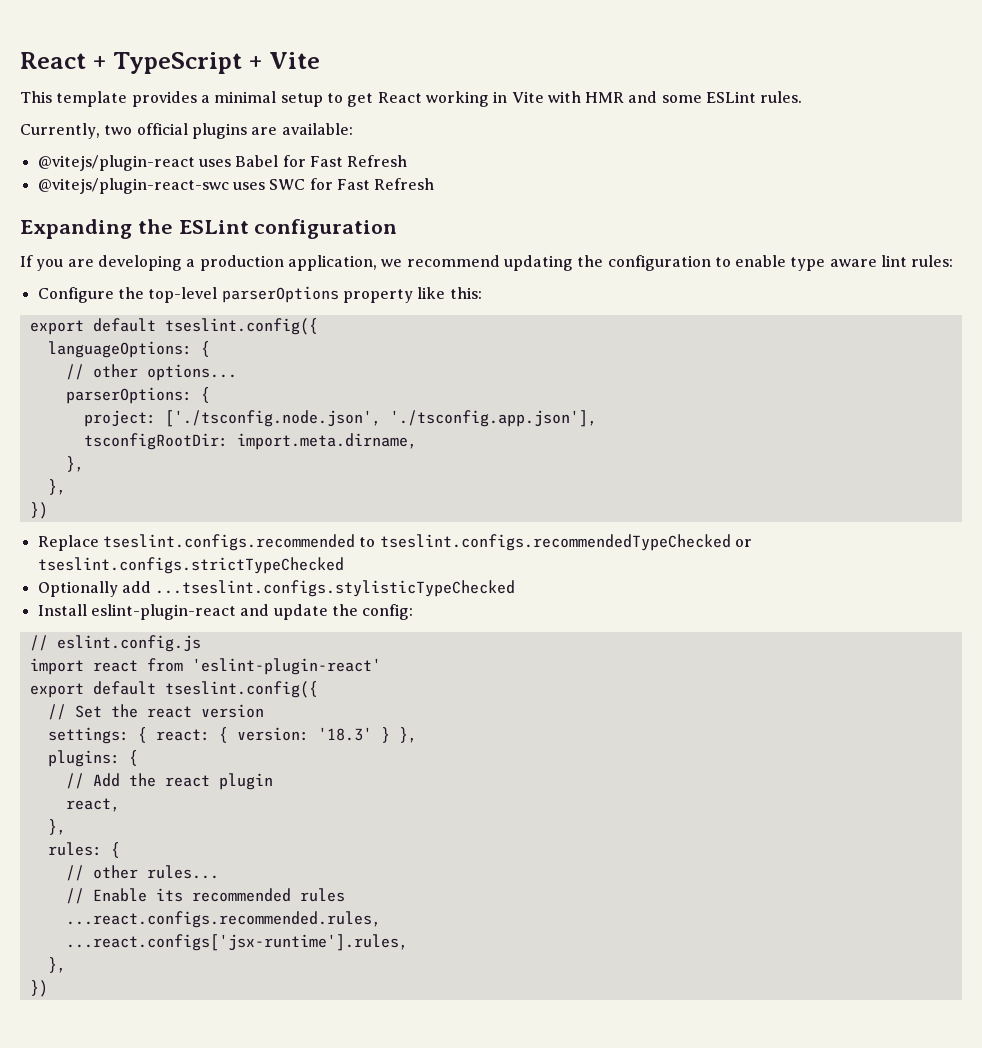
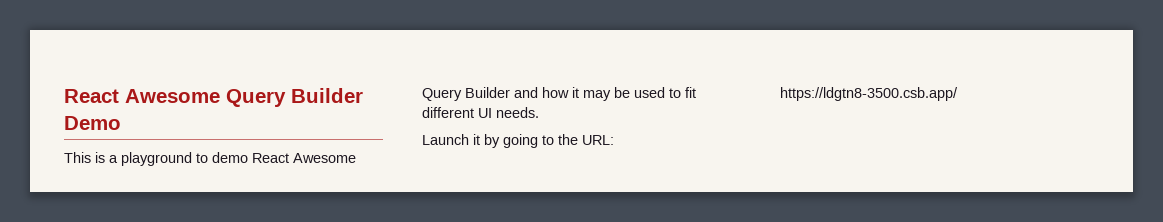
[20,52,320,74] [20,91,803,107] [20,123,353,139] [37,155,408,171] [37,178,435,194] [20,219,398,239] [20,255,954,271] [37,286,482,303] [29,318,318,335] [47,341,210,358] [65,364,237,381] [65,387,210,404] [83,410,597,427] [83,433,417,450] [65,456,84,472] [47,479,66,495] [29,502,48,519] [37,534,752,551] [37,557,344,574] [37,580,516,597] [37,604,414,620] [29,635,201,652] [29,658,381,675] [29,681,318,698] [47,704,264,720] [47,727,417,744] [47,750,138,767] [65,773,273,790] [65,798,120,812] [47,819,66,835] [47,842,120,858] [65,865,219,881] [65,888,345,904] [65,911,381,928] [65,934,408,951] [47,957,66,973] [29,980,48,997] React + TypeScript + Vite // This template provides a minimal setup to get React working in Vite with HMR and some ESLint rules. // Currently, two official plugins are available: // @vitejs/plugin-react uses Babel for Fast Refresh // @vitejs/plugin-react-swc uses SWC for Fast Refresh // Expanding the ESLint configuration // If you are developing a production application, we recommend updating the configuration to enable type aware lint rules: // Configure the top-level parserOptions property like this: // export default tseslint.config({ // languageOptions: { // // other options... // parserOptions: { // project: ['./tsconfig.node.json', './tsconfig.app.json'], // tsconfigRootDir: import.meta.dirname, // }, // }, // }) // Replace tseslint.configs.recommended to tseslint.configs.recommendedTypeChecked or tseslint.configs.strictTypeChecked // Optionally add ...tseslint.configs.stylisticTypeChecked // Install eslint-plugin-react and update the config: // // eslint.config.js // import react from 'eslint-plugin-react' // export default tseslint.config({ // // Set the react version // settings: { react: { version: '18.3' } }, // plugins: { // // Add the react plugin // react, // }, // rules: { // // other rules... // // Enable its recommended rules // ...react.configs.recommended.rules, // ...react.configs['jsx-runtime'].rules, // }, // }) -> [64,88,363,107] [64,116,121,130] [64,152,356,166] [422,87,696,101] [422,107,539,118] [422,134,614,148] [780,87,958,101] React Awesome Query Builder Demo // This is a playground to demo React Awesome Query Builder and how it may be used to fit different UI needs. // Launch it by going to the URL: https://ldgtn8-3500.csb.app/

